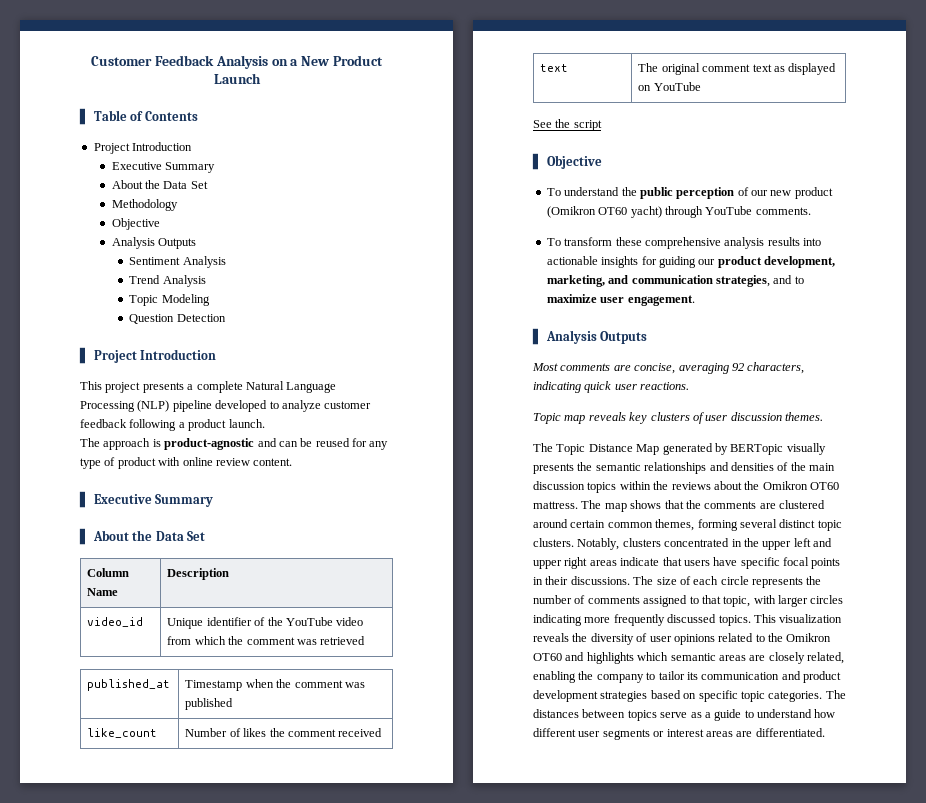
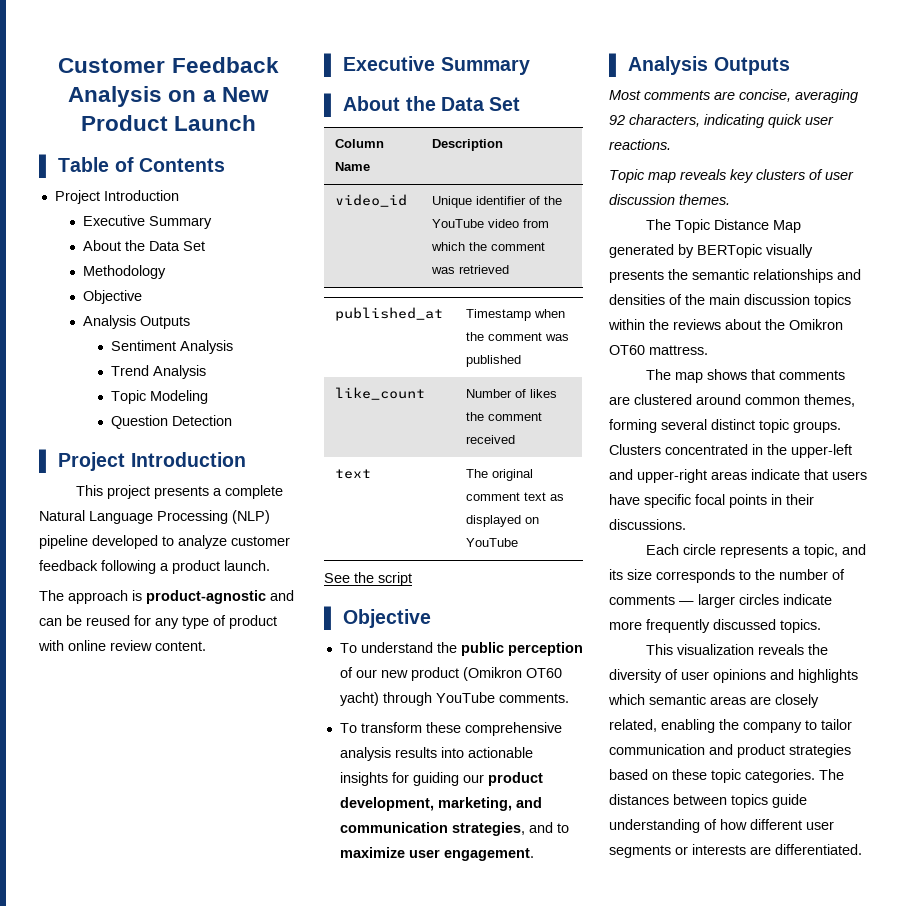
(578, 505) none -> (708, 350) //
[685,500,701,509] the -> (775, 374) none
[570,520,606,528] certain -> (741, 399) none
[533,538,832,550] [533,557,588,569] clusters. Notably, clusters concentrated in the upper left and upper right -> [793,421,841,433] [609,444,852,458] [609,469,707,483] groups. Clusters concentrated in the upper-left and upper-right
[633,576,822,588] [533,595,776,607] The size of each circle represents the number of comments assigned to that topic, with -> [645,544,866,558] [609,569,845,583] [609,595,694,605] // Each circle represents a topic, and its size corresponds to the number of comments —
[533,614,582,626] indicating -> [783,594,832,605] indicate
(751, 620) none -> (821, 626) //
[718,633,832,642] [533,653,562,661] related to the Omikron OT60 -> (766, 676) none
[686,672,698,680] its -> (852, 724) none
[533,690,598,702] development -> (785, 751) none
[698,690,738,702] specific -> [672,769,707,780] these
[660,709,812,721] serve as a guide to understand -> [772,794,807,808] [609,819,717,833] guide understanding of
[666,729,733,737] interest areas -> [692,844,746,855] interests

